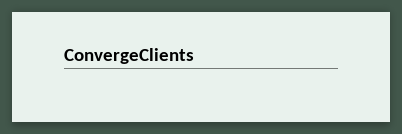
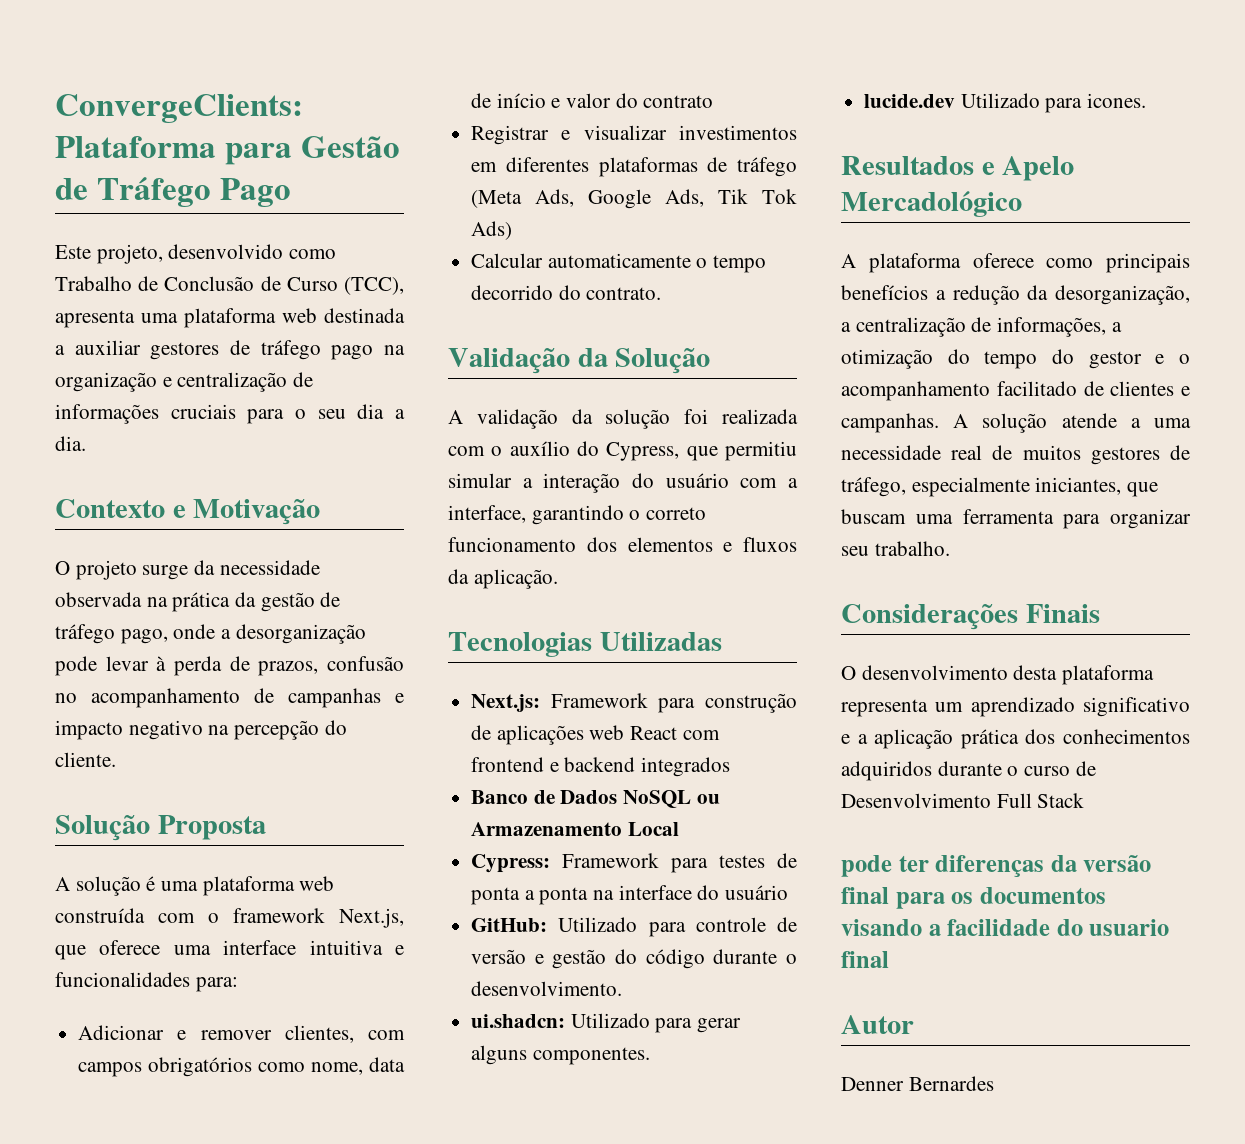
[64,48,194,64] ConvergeClients -> [55,94,303,123] [55,136,400,165] [55,177,291,207] [55,244,337,264] [55,276,404,295] [55,308,405,328] [55,340,405,360] [55,372,314,392] [55,404,406,424] [55,436,86,451] [55,499,321,525] [55,560,320,580] [55,592,341,612] [55,624,366,644] [55,656,404,676] [55,688,404,708] [55,720,347,740] [55,752,116,767] [55,815,266,841] [55,876,335,896] [55,908,404,928] [55,940,404,960] [55,972,238,992] [78,1025,405,1043] [78,1057,405,1077] [471,93,714,108] [471,125,797,145] [471,157,797,177] [471,189,797,209] [471,221,513,240] [471,253,767,273] [471,285,662,300] [448,348,711,374] [448,409,798,429] [448,441,797,461] [448,473,798,493] [448,505,707,525] [448,537,797,552] [448,569,558,589] [448,632,722,657] [471,693,797,713] [471,725,720,745] [471,757,731,777] [471,790,720,808] [471,822,679,836] [471,853,797,873] [471,885,789,905] [471,917,797,937] [471,949,797,969] [471,981,623,996] [471,1013,742,1033] [471,1045,650,1065] [864,93,1147,113] [841,156,1075,181] [841,191,1022,217] [841,253,1190,273] [841,285,1190,305] [841,317,1122,337] [841,349,1190,369] [841,381,1190,401] [841,413,1191,433] [841,445,1190,465] [841,477,1159,497] [841,509,1191,529] [841,541,950,556] [841,604,1100,630] [841,665,1155,685] [841,697,1190,717] [841,729,1190,749] [841,761,1096,781] [841,793,1085,808] [841,855,1152,878] [841,887,1106,909] [841,919,1170,936] [841,951,889,968] [841,1015,914,1034] [841,1076,994,1091] ConvergeClients: Plataforma para Gestão de Tráfego Pago // Este projeto, desenvolvido como Trabalho de Conclusão de Curso (TCC), apresenta uma plataforma web destinada a auxiliar gestores de tráfego pago na organização e centralização de informações cruciais para o seu dia a dia. // Contexto e Motivação // O projeto surge da necessidade observada na prática da gestão de tráfego pago, onde a desorganização pode levar à perda de prazos, confusão no acompanhamento de campanhas e impacto negativo na percepção do cliente. // Solução Proposta // A solução é uma plataforma web construída com o framework Next.js, que oferece uma interface intuitiva e funcionalidades para: // Adicionar e remover clientes, com campos obrigatórios como nome, data de início e valor do contrato // Registrar e visualizar investimentos em diferentes plataformas de tráfego (Meta Ads, Google Ads, Tik Tok Ads) // Calcular automaticamente o tempo decorrido do contrato. // Validação da Solução // A validação da solução foi realizada com o auxílio do Cypress, que permitiu simular a interação do usuário com a interface, garantindo o correto funcionamento dos elementos e fluxos da aplicação. // Tecnologias Utilizadas // Next.js: Framework para construção de aplicações web React com frontend e backend integrados // Banco de Dados NoSQL ou Armazenamento Local // Cypress: Framework para testes de ponta a ponta na interface do usuário // GitHub: Utilizado para controle de versão e gestão do código durante o desenvolvimento. // ui.shadcn: Utilizado para gerar alguns componentes. // lucide.dev Utilizado para icones. // Resultados e Apelo Mercadológico // A plataforma oferece como principais benefícios a redução da desorganização, a centralização de informações, a otimização do tempo do gestor e o acompanhamento facilitado de clientes e campanhas. A solução atende a uma necessidade real de muitos gestores de tráfego, especialmente iniciantes, que buscam uma ferramenta para organizar seu trabalho. // Considerações Finais // O desenvolvimento desta plataforma representa um aprendizado significativo e a aplicação prática dos conhecimentos adquiridos durante o curso de Desenvolvimento Full Stack // pode ter diferenças da versão final para os documentos visando a facilidade do usuario final // Autor // Denner Bernardes

